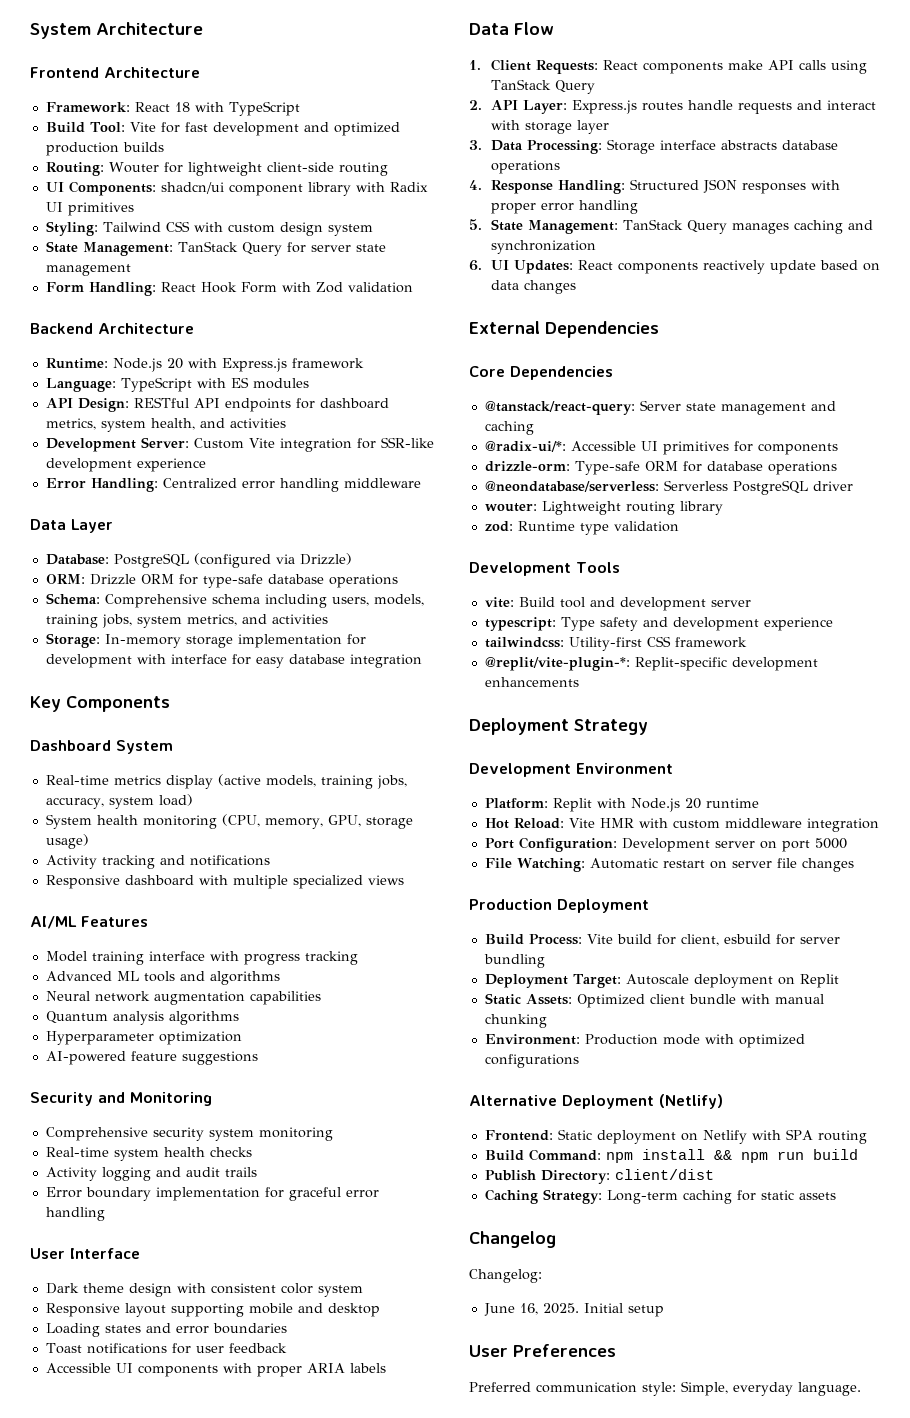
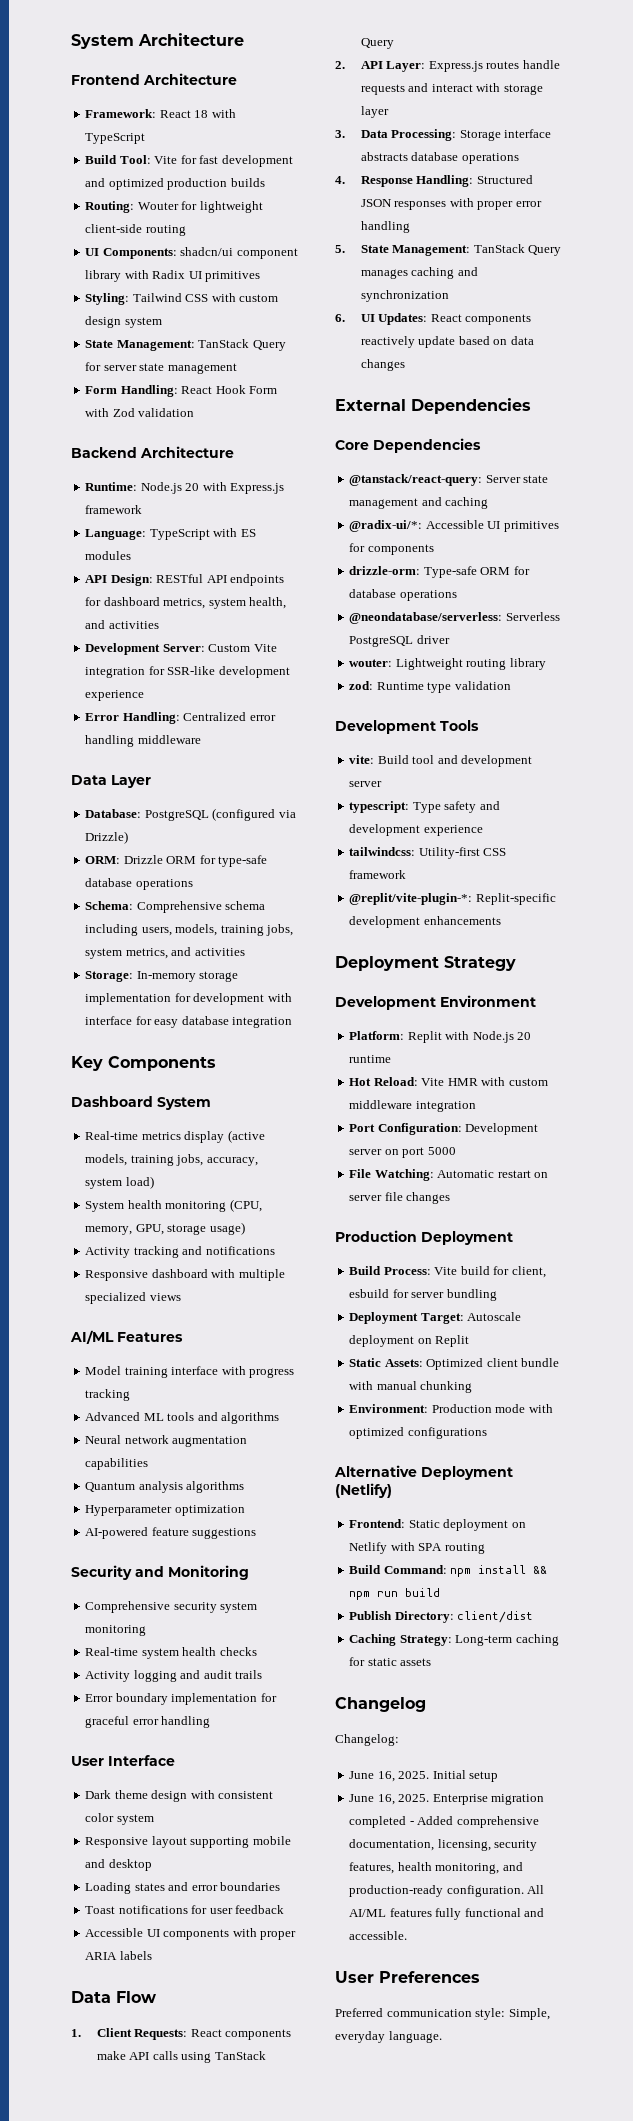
(664, 1311) none -> [349,1794,545,1805] [349,1816,539,1828] [349,1839,538,1851] [349,1862,523,1874] [349,1885,545,1897] [349,1908,545,1920] [349,1931,408,1940] // June 16, 2025. Enterprise migration completed - Added comprehensive documentation, licensing, security features, health monitoring, and production-ready configuration. All AI/ML features fully functional and accessible.

